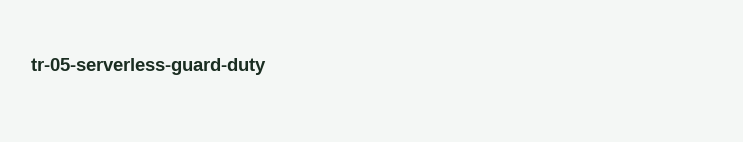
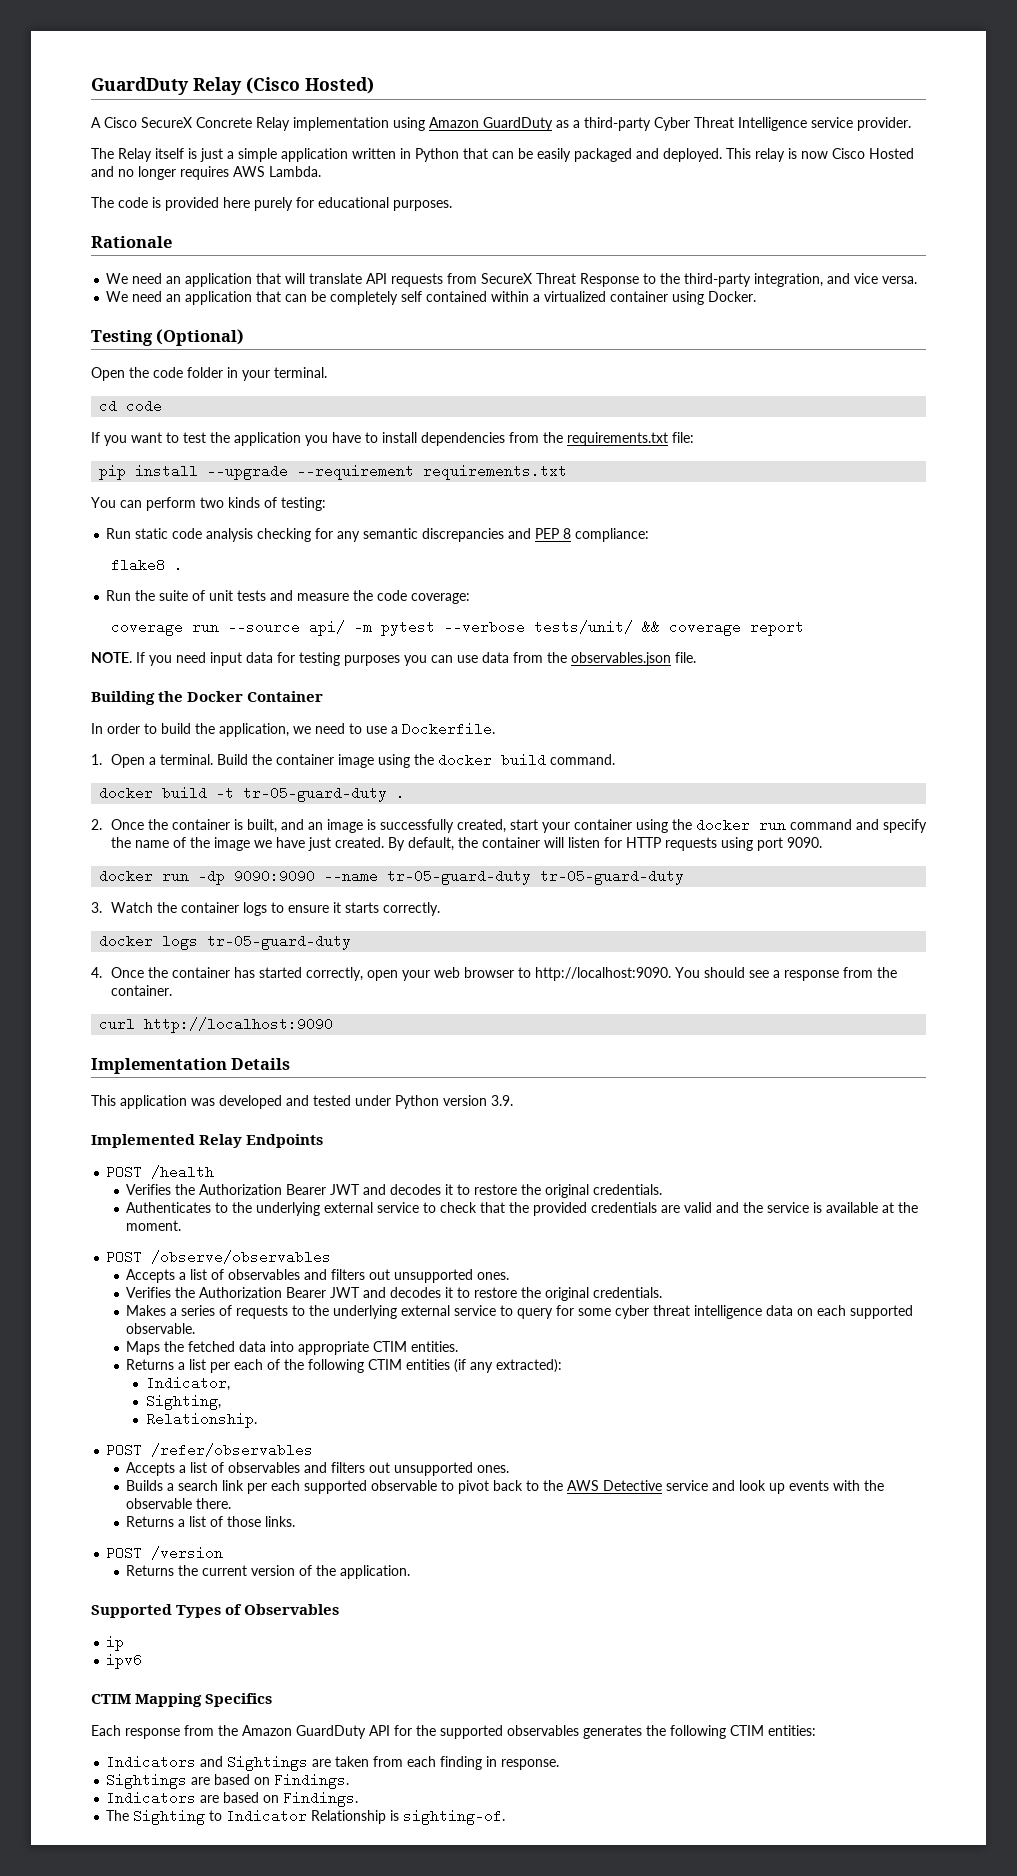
[31,58,266,75] tr-05-serverless-guard-duty -> [91,77,374,95] [91,117,911,131] [91,148,914,162] [91,166,321,180] [91,197,452,211] [91,236,172,248] [106,273,918,287] [106,291,757,305] [91,329,245,346] [91,367,327,381] [99,399,163,413] [91,432,694,446] [99,464,568,480] [91,497,326,511] [106,528,650,542] [110,558,183,572] [106,590,471,604] [110,620,804,636] [91,652,696,666] [91,691,324,705] [91,722,495,737] [91,753,615,768] [99,786,406,802] [91,818,927,833] [110,837,822,851] [99,869,685,885] [91,902,440,916] [99,934,352,950] [91,967,897,981] [110,985,172,996] [99,1017,334,1033] [91,1058,291,1074] [91,1095,513,1109] [91,1134,324,1148] [106,1165,215,1179] [126,1184,663,1198] [126,1202,919,1216] [126,1220,182,1231] [106,1250,332,1264] [126,1269,510,1283] [126,1287,663,1301] [126,1305,914,1319] [126,1323,196,1334] [126,1341,459,1355] [126,1359,563,1373] [145,1376,230,1391] [145,1394,221,1410] [145,1412,257,1428] [106,1443,314,1457] [126,1462,510,1476] [126,1480,885,1494] [126,1498,232,1509] [126,1516,296,1527] [106,1546,224,1560] [126,1565,411,1579] [91,1604,340,1618] [106,1636,125,1651] [106,1653,143,1669] [91,1693,273,1707] [91,1725,816,1739] [106,1755,560,1771] [106,1773,350,1789] [106,1791,359,1807] [106,1809,506,1825] GuardDuty Relay (Cisco Hosted) // A Cisco SecureX Concrete Relay implementation using Amazon GuardDuty as a third-party Cyber Threat Intelligence service provider. // The Relay itself is just a simple application written in Python that can be easily packaged and deployed. This relay is now Cisco Hosted and no longer requires AWS Lambda. // The code is provided here purely for educational purposes. // Rationale // We need an application that will translate API requests from SecureX Threat Response to the third-party integration, and vice versa. // We need an application that can be completely self contained within a virtualized container using Docker. // Testing (Optional) // Open the code folder in your terminal. // cd code // If you want to test the application you have to install dependencies from the requirements.txt file: // pip install --upgrade --requirement requirements.txt // You can perform two kinds of testing: // Run static code analysis checking for any semantic discrepancies and PEP 8 compliance: // flake8 . // Run the suite of unit tests and measure the code coverage: // coverage run --source api/ -m pytest --verbose tests/unit/ && coverage report // NOTE. If you need input data for testing purposes you can use data from the observables.json file. // Building the Docker Container // In order to build the application, we need to use a Dockerfile. // 1. Open a terminal. Build the container image using the docker build command. // docker build -t tr-05-guard-duty . // 2. Once the container is built, and an image is successfully created, start your container using the docker run command and specify the name of the image we have just created. By default, the container will listen for HTTP requests using port 9090. // docker run -dp 9090:9090 --name tr-05-guard-duty tr-05-guard-duty // 3. Watch the container logs to ensure it starts correctly. // docker logs tr-05-guard-duty // 4. Once the container has started correctly, open your web browser to http://localhost:9090. You should see a response from the container. // curl http://localhost:9090 // Implementation Details // This application was developed and tested under Python version 3.9. // Implemented Relay Endpoints // POST /health // Verifies the Authorization Bearer JWT and decodes it to restore the original credentials. // Authenticates to the underlying external service to check that the provided credentials are valid and the service is available at the moment. // POST /observe/observables // Accepts a list of observables and filters out unsupported ones. // Verifies the Authorization Bearer JWT and decodes it to restore the original credentials. // Makes a series of requests to the underlying external service to query for some cyber threat intelligence data on each supported observable. // Maps the fetched data into appropriate CTIM entities. // Returns a list per each of the following CTIM entities (if any extracted): // Indicator, // Sighting, // Relationship. // POST /refer/observables // Accepts a list of observables and filters out unsupported ones. // Builds a search link per each supported observable to pivot back to the AWS Detective service and look up events with the observable there. // Returns a list of those links. // POST /version // Returns the current version of the application. // Supported Types of Observables // ip // ipv6 // CTIM Mapping Specifics // Each response from the Amazon GuardDuty API for the supported observables generates the following CTIM entities: // Indicators and Sightings are taken from each finding in response. // Sightings are based on Findings. // Indicators are based on Findings. // The Sighting to Indicator Relationship is sighting-of.

